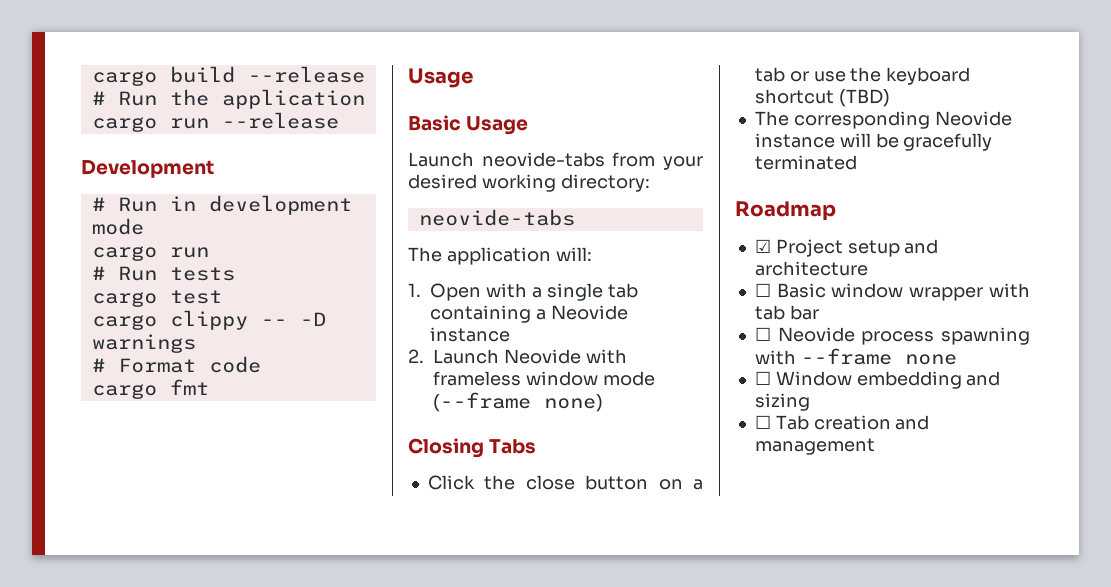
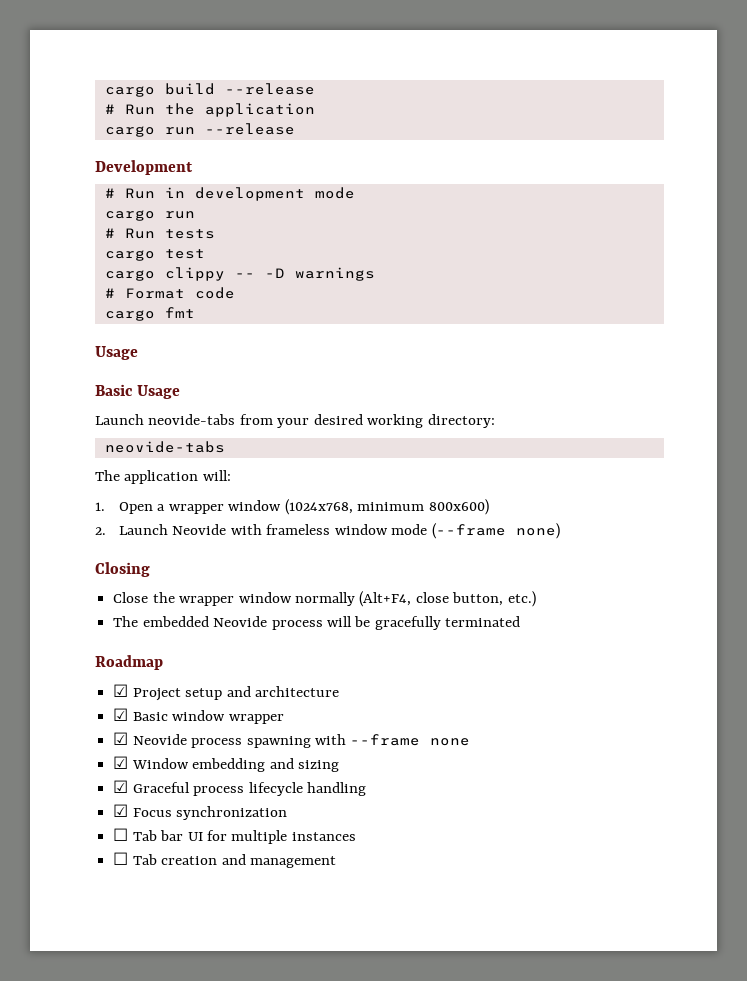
[486,283,638,301] [430,305,628,323] [430,327,511,342] with a single tab containing a Neovide instance -> [157,499,489,515] a wrapper window (1024x768, minimum 800x600)
[489,439,537,454] [427,475,703,490] [754,67,971,85] [754,89,890,107] [754,111,1012,129] [754,133,835,148] Tabs // Click the close button on a tab or use the keyboard shortcut (TBD) // The corresponding Neovide instance -> [113,591,536,607] [113,616,323,630] // Close the wrapper window normally (Alt+F4, close button, etc.) // The embedded Neovide process
[754,283,771,297] ☐ -> [113,708,129,721] ☑
[989,283,1030,298] [754,305,819,320] [754,327,771,341] with tab bar // ☐ -> [113,732,129,745] // ☑
[754,371,771,385] ☐ -> [113,756,129,769] ☑
(810, 402) none -> [113,780,366,796] [113,804,288,820] [113,828,356,844] // ☑ Graceful process lifecycle handling // ☑ Focus synchronization // ☐ Tab bar UI for multiple instances

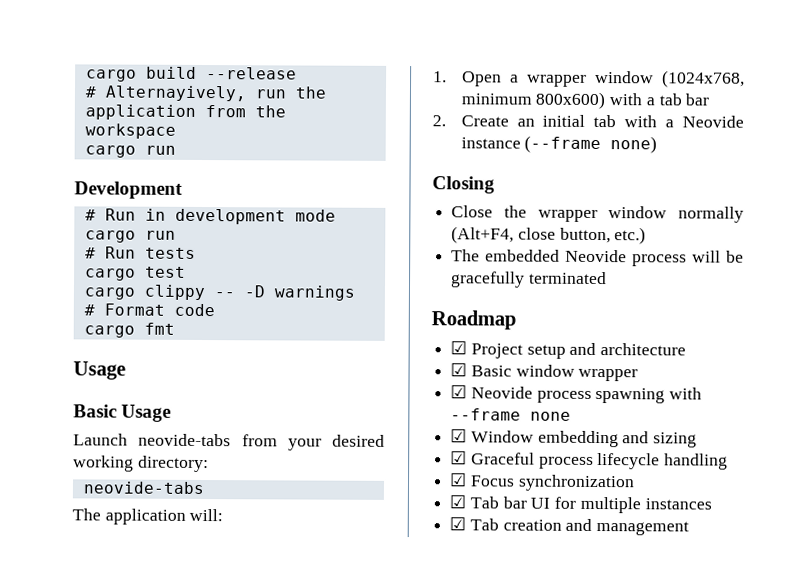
[124,104,155,115] Run -> [104,85,286,102] Alternayively, run
[104,123,295,137] // cargo run --release -> [204,105,286,118] [84,123,176,139] [84,145,176,158] from the workspace // cargo run
[95,524,428,535] // 2. Launch Neovide with frameless window mode -> [609,93,710,106] [432,114,744,128] [460,137,521,149] with a tab bar // 2. Create an initial tab with a Neovide instance
[113,828,129,841] ☐ -> [449,494,467,509] ☑
[113,852,129,865] ☐ -> [449,516,467,531] ☑

